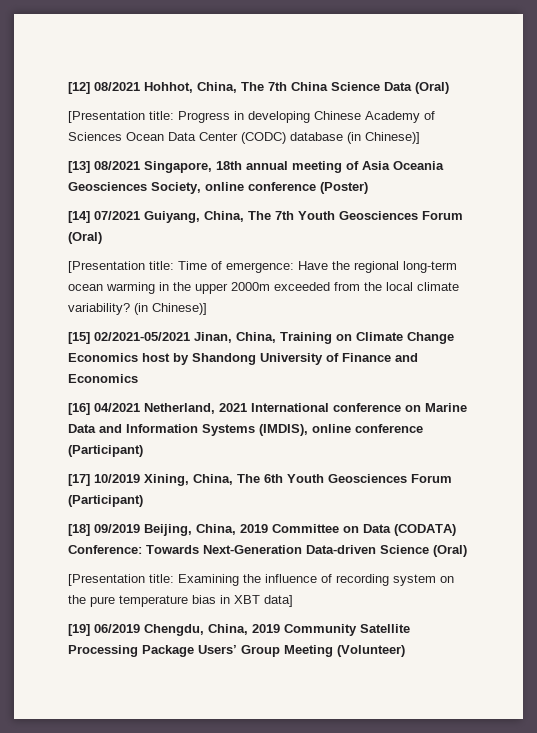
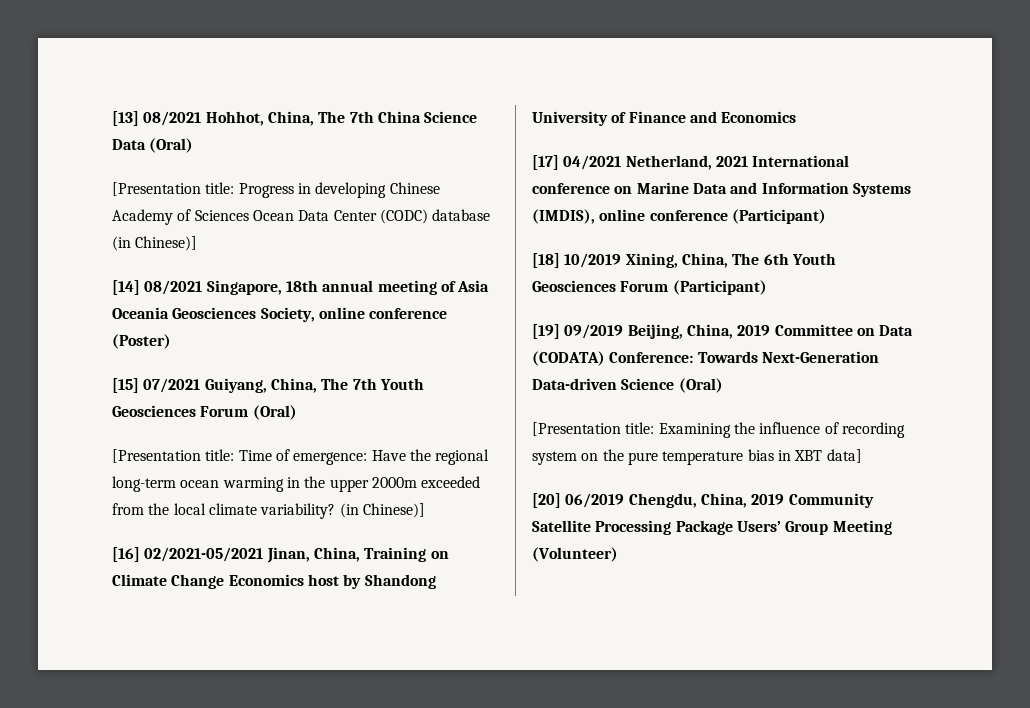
[68,82,90,94] [12] -> [112,111,139,126] [13]
[68,161,90,173] [13] -> [112,280,140,295] [14]
[68,211,90,223] [14] -> [112,378,139,393] [15]
[68,332,90,344] [15] -> [112,547,140,562] [16]
[68,403,90,415] [16] -> [532,155,559,170] [17]
[68,474,90,486] [17] -> [532,253,560,268] [18]
[68,524,90,536] [18] -> [532,324,560,339] [19]
[68,624,90,636] [19] -> [532,493,561,508] [20]

